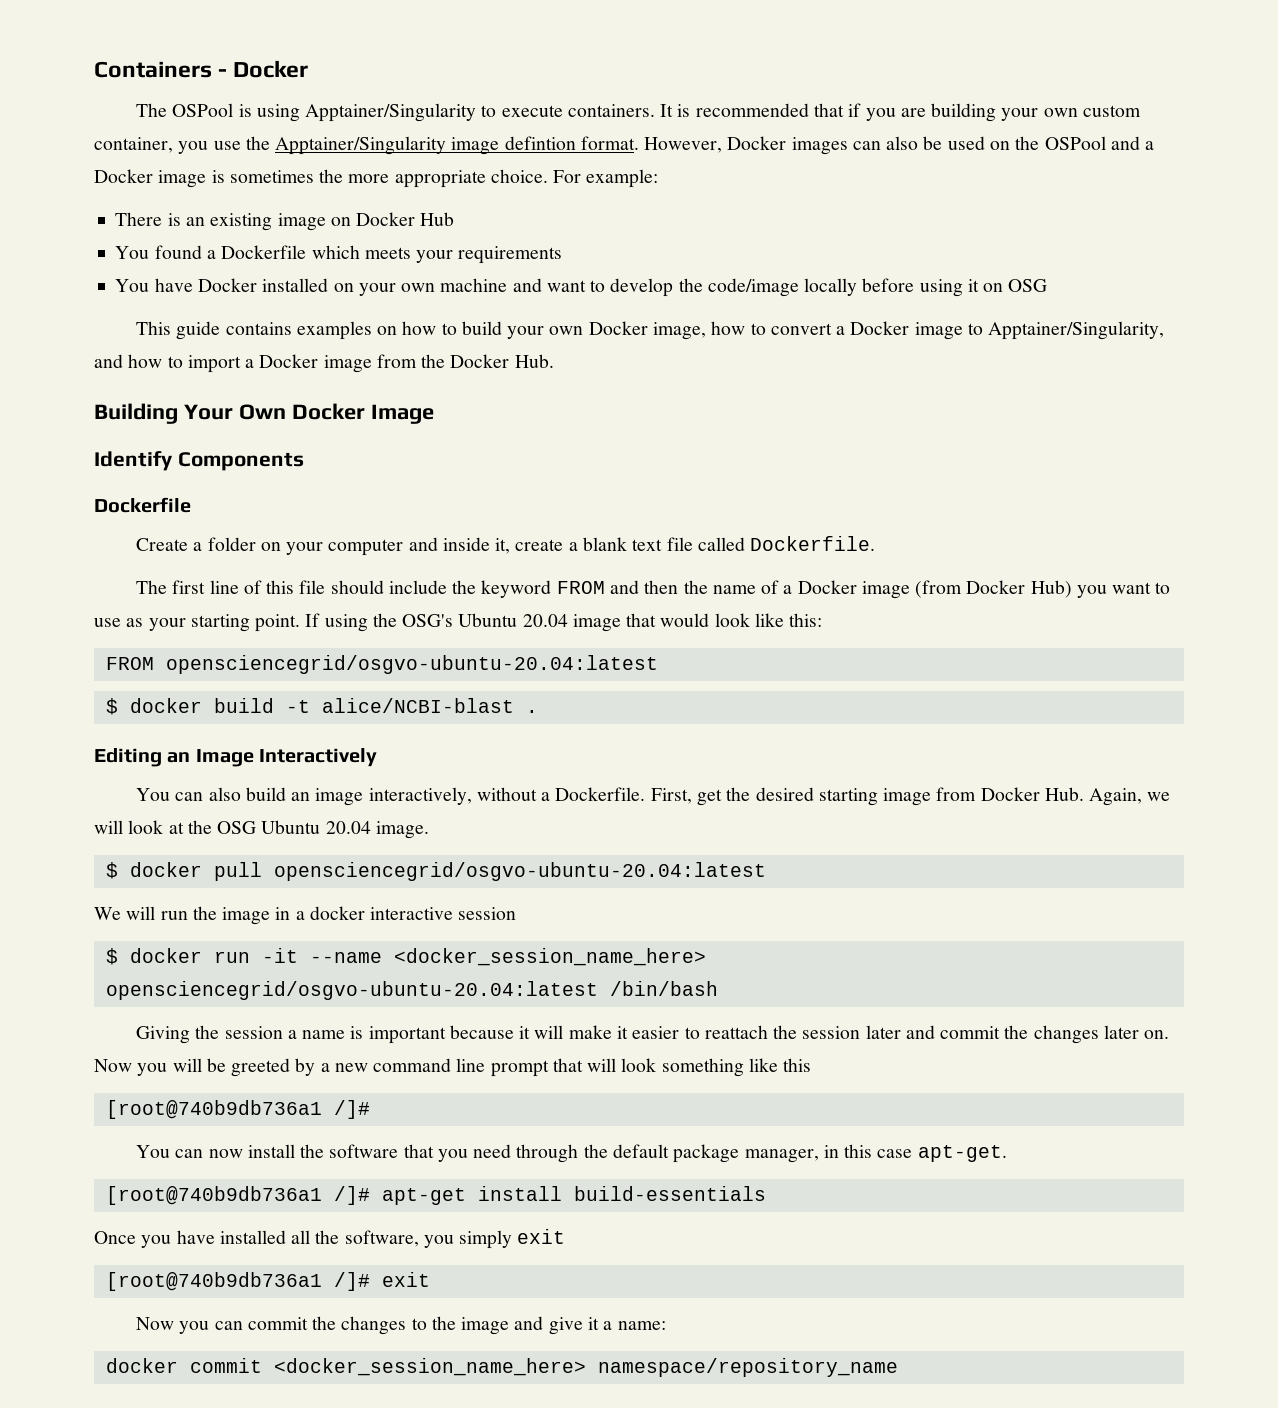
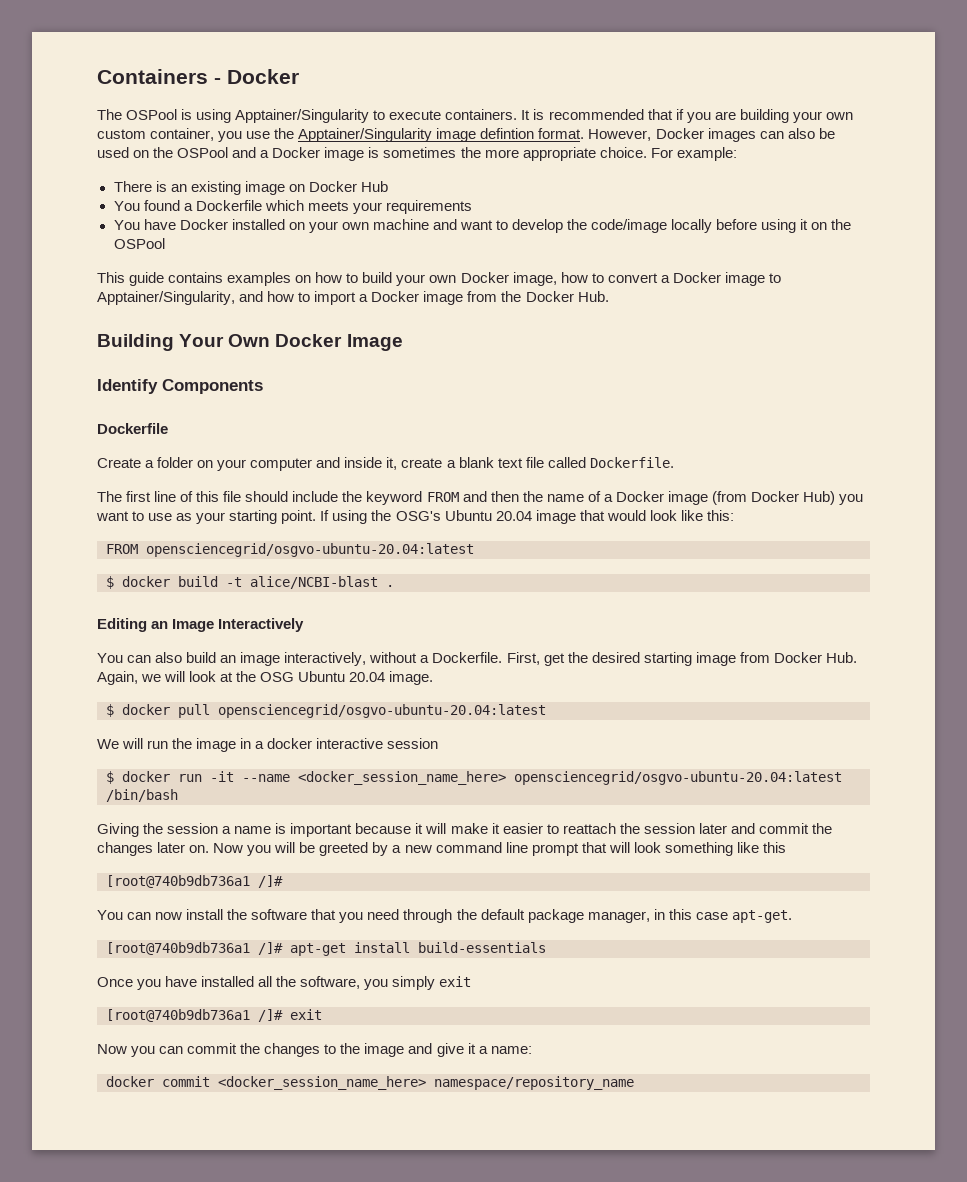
[1008,279,1048,292] OSG -> [831,219,852,230] [113,238,165,249] the OSPool

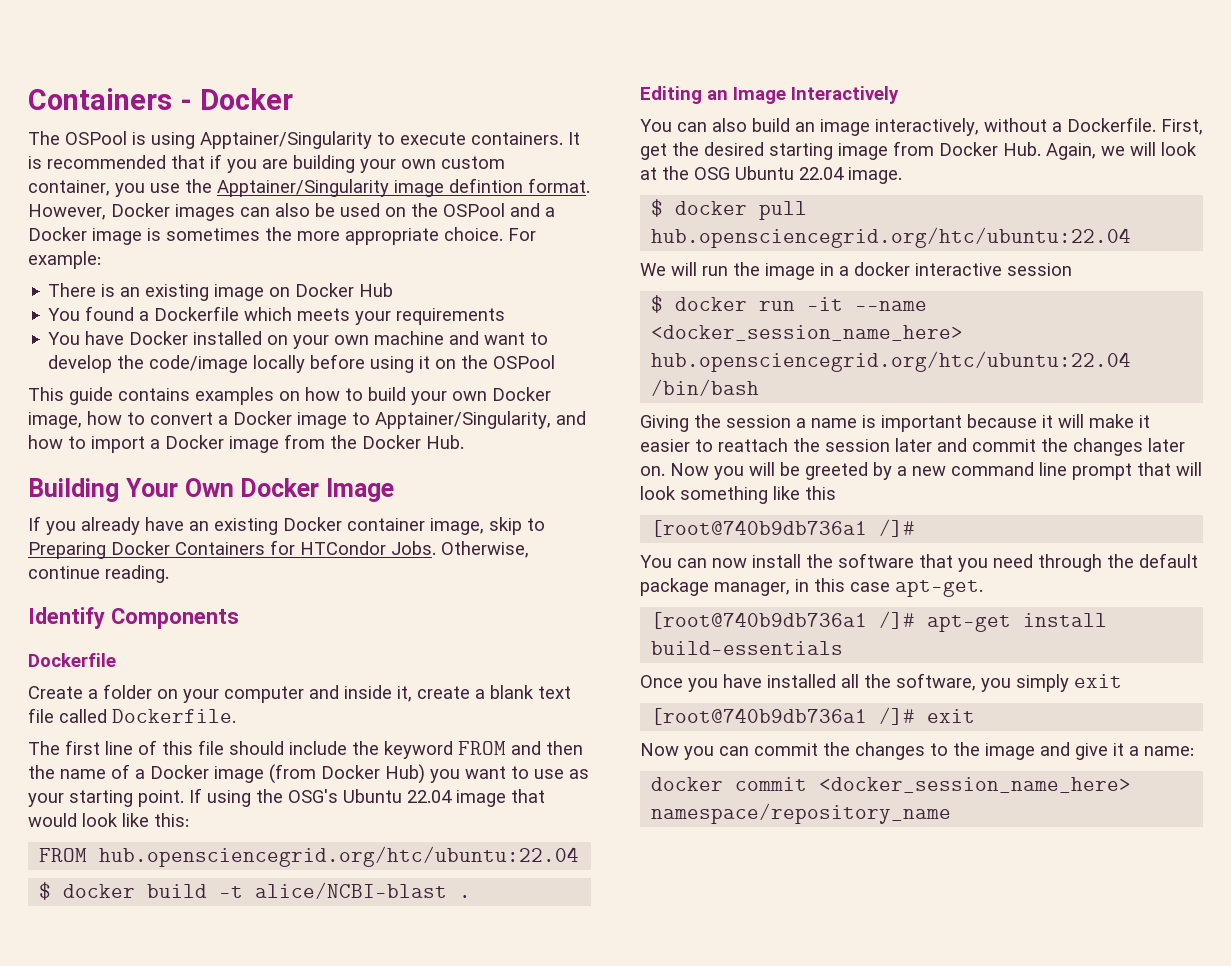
(403, 342) none -> [28,516,545,535] [28,540,529,559] [28,565,169,583] // If you already have an existing Docker container image, skip to Preparing Docker Containers for HTCondor Jobs. Otherwise, continue reading.
[495,511,532,521] 20.04 -> [407,790,452,803] 22.04
[146,543,474,557] opensciencegrid/osgvo-ubuntu-20.04:latest -> [99,846,580,867] hub.opensciencegrid.org/htc/ubuntu:22.04
[349,672,386,682] 20.04 -> [799,167,844,180] 22.04
[218,704,546,718] opensciencegrid/osgvo-ubuntu-20.04:latest -> [651,227,1132,248] hub.opensciencegrid.org/htc/ubuntu:22.04
[514,771,842,785] opensciencegrid/osgvo-ubuntu-20.04:latest -> [651,351,1132,372] hub.opensciencegrid.org/htc/ubuntu:22.04

